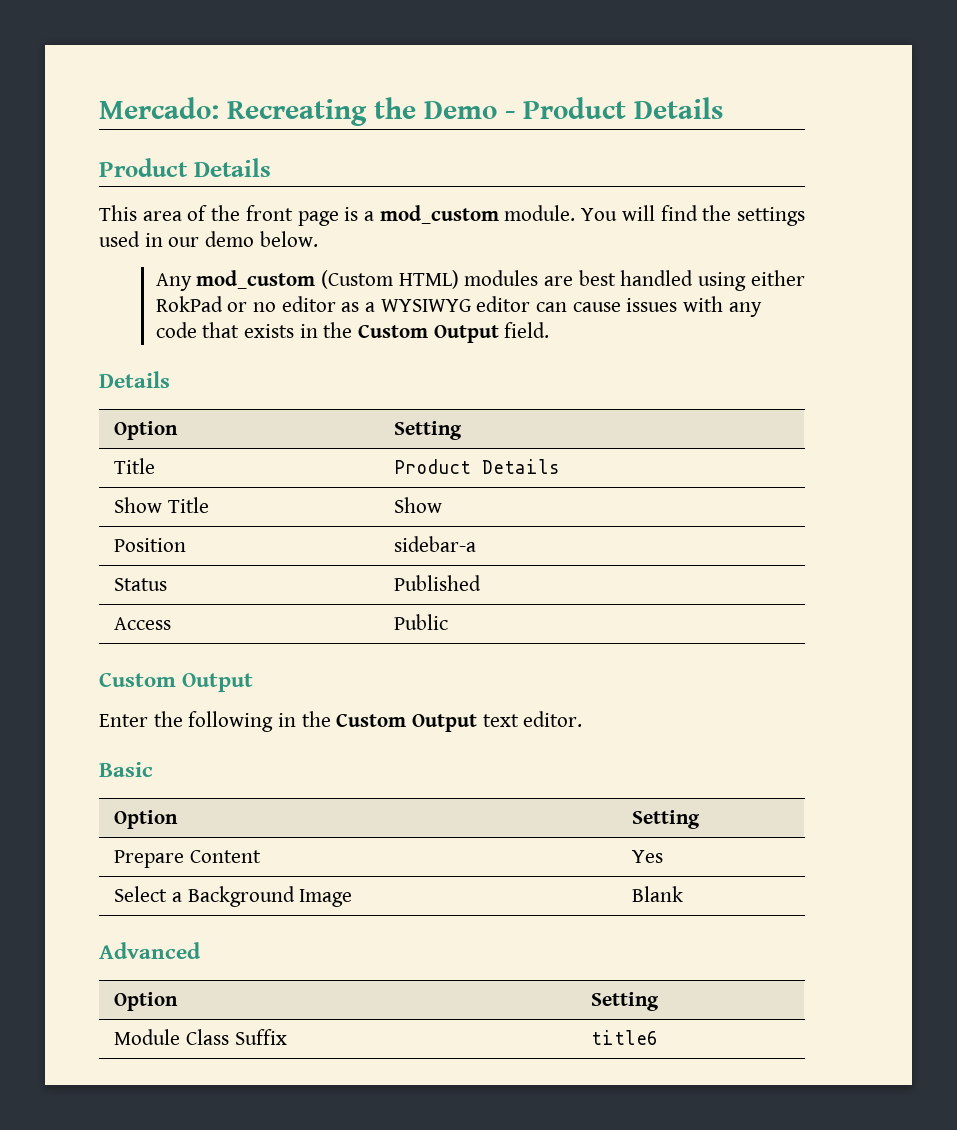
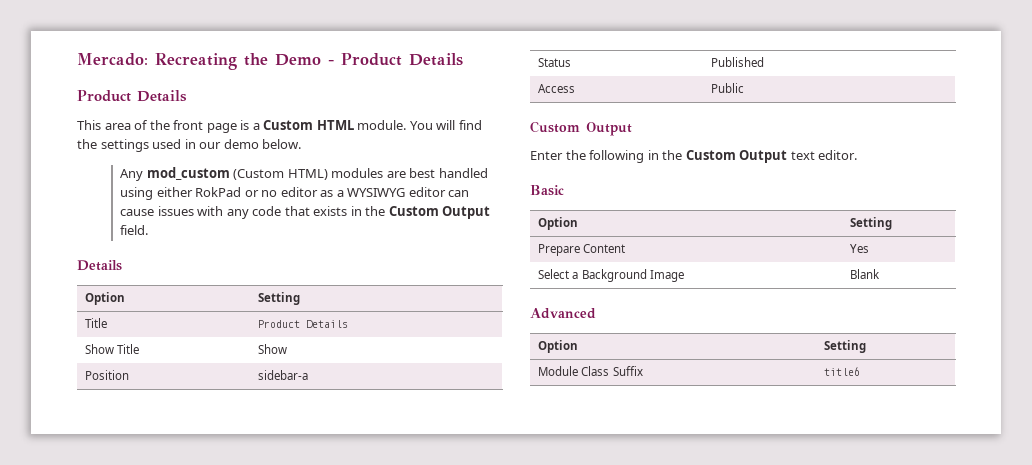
[379,205,499,224] mod_custom -> [263,120,354,130] Custom HTML

